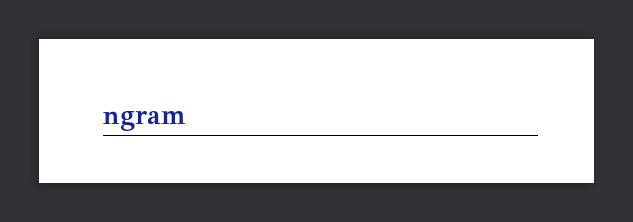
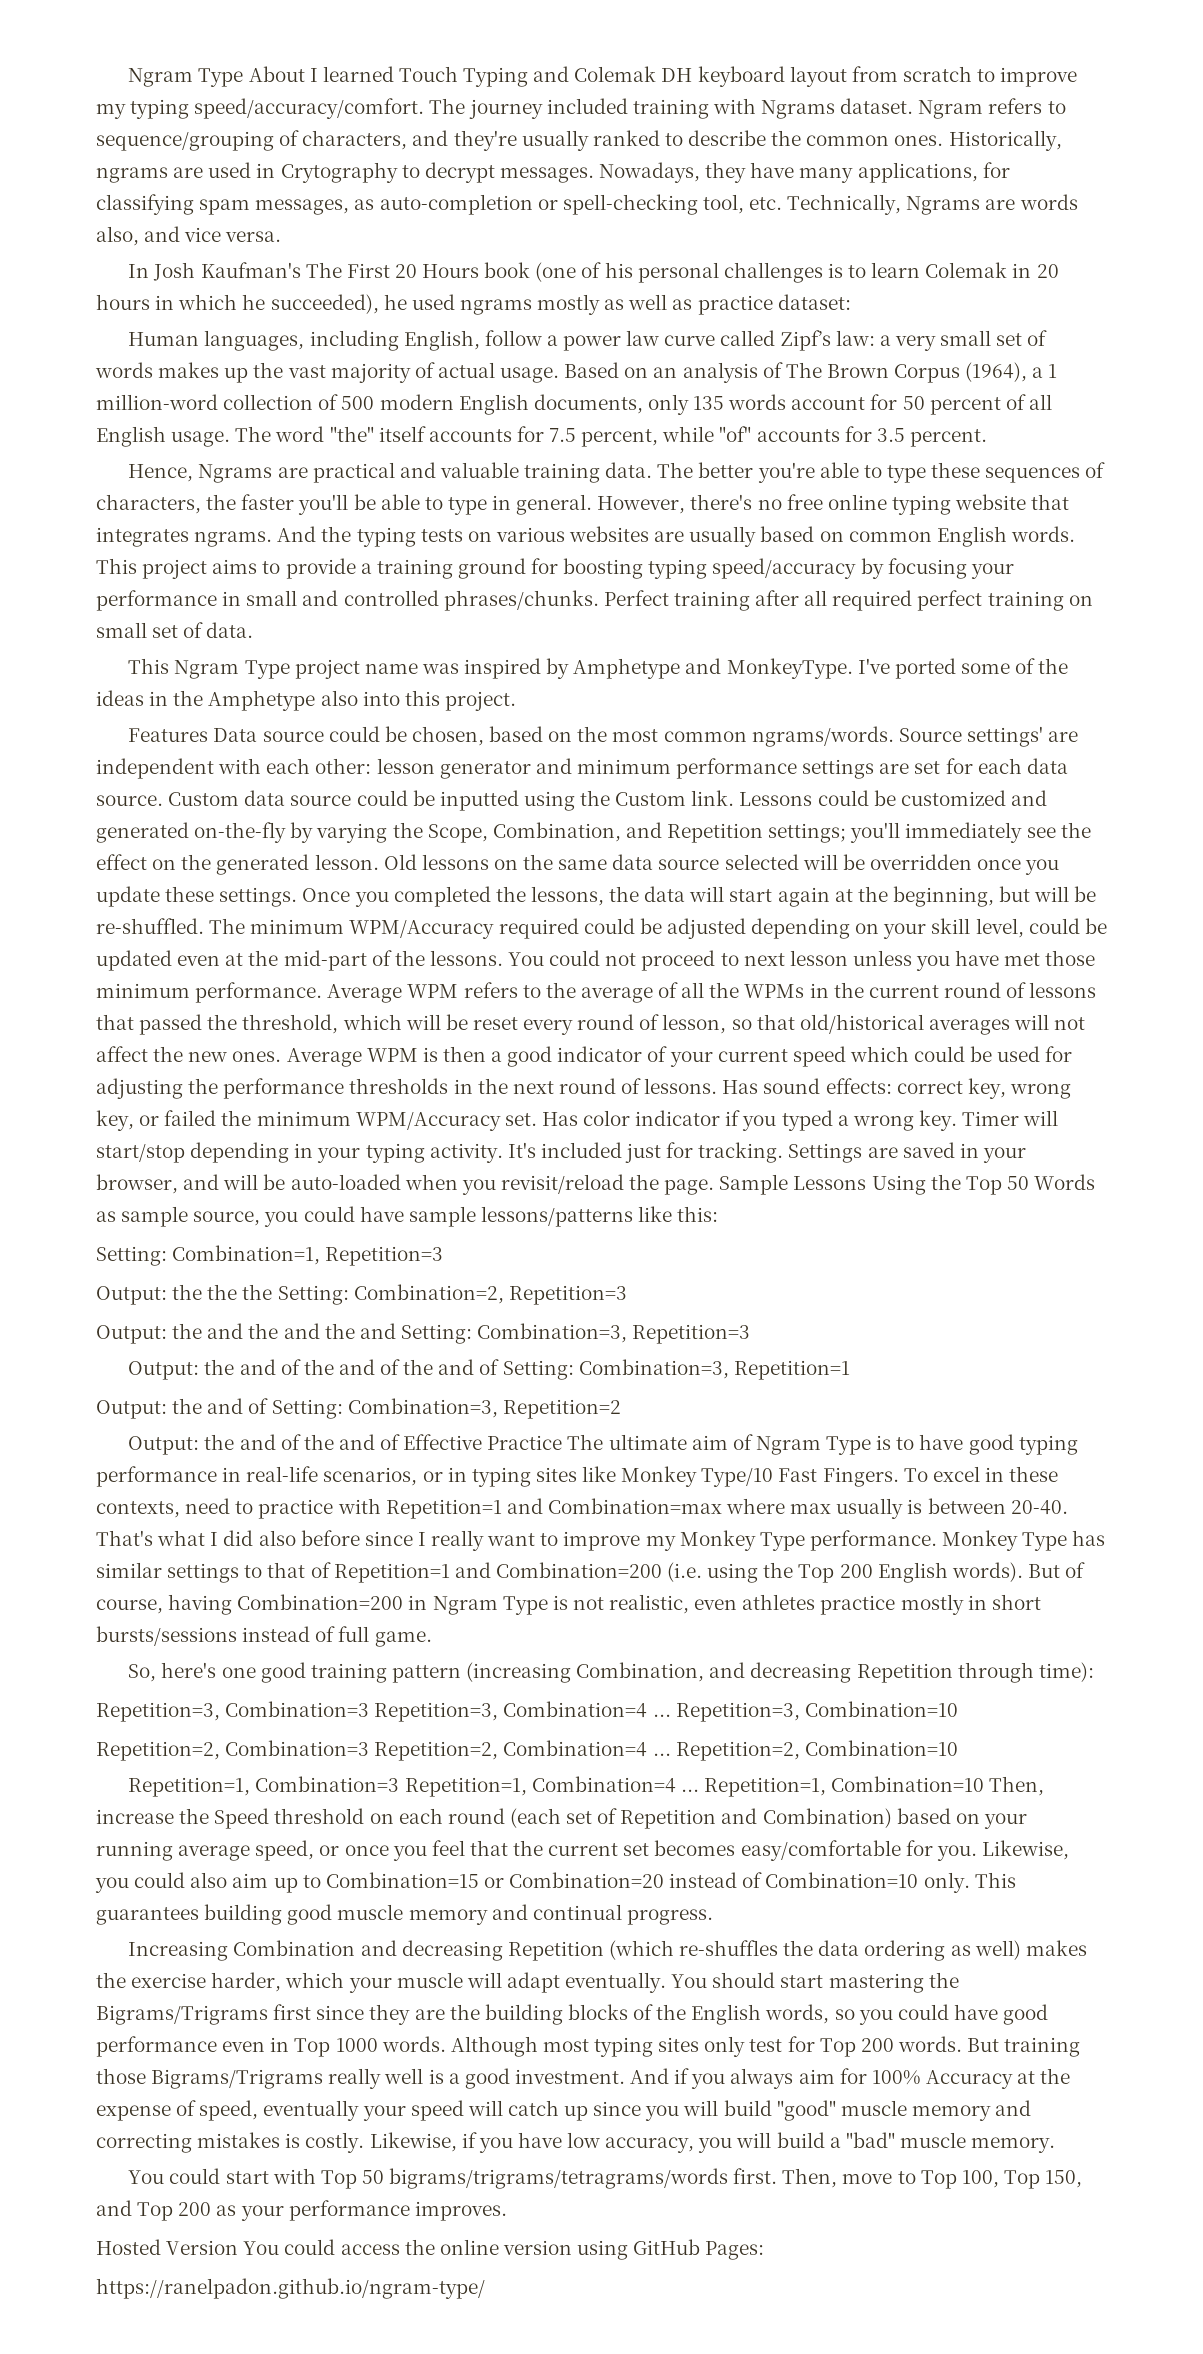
[103,110,186,131] ngram -> [128,66,1078,87] [96,98,1066,119] [96,130,1062,151] [96,162,1010,183] [96,194,1078,215] [96,226,282,246] [128,262,1059,283] [96,294,851,315] [128,330,1048,351] [95,362,1058,383] [96,394,1052,415] [96,426,987,447] [128,462,1106,483] [96,494,1070,515] [96,526,1075,547] [96,558,1014,579] [96,590,1093,611] [96,622,254,638] [128,658,1069,679] [96,690,516,711] [128,726,1079,747] [96,758,1068,779] [96,790,1047,811] [96,822,1091,843] [96,854,1060,875] [96,886,1097,907] [96,918,1107,939] [96,950,1096,971] [96,982,1097,1003] [96,1014,1086,1035] [96,1046,1073,1067] [96,1078,1071,1099] [96,1110,1059,1131] [96,1142,1026,1163] [96,1174,1096,1195] [96,1206,719,1227] [96,1245,444,1266] [96,1284,627,1305] [96,1323,751,1344] [128,1359,850,1380] [96,1398,621,1419] [128,1434,1078,1455] [96,1466,1059,1487] [96,1498,1068,1519] [96,1530,1106,1551] [96,1562,1086,1583] [96,1594,1041,1615] [96,1626,432,1647] [128,1662,1094,1683] [96,1701,958,1722] [96,1740,958,1761] [128,1776,1045,1797] [96,1808,1027,1829] [96,1840,1069,1861] [95,1872,1016,1893] [96,1904,713,1925] [128,1940,1087,1961] [96,1972,959,1993] [96,2004,1049,2025] [96,2036,1081,2057] [96,2068,1071,2089] [96,2100,1032,2121] [96,2132,1056,2153] [128,2168,1083,2189] [96,2200,507,2221] [96,2239,765,2260] [96,2278,485,2299] Ngram Type About I learned Touch Typing and Colemak DH keyboard layout from scratch to improve my typing speed/accuracy/comfort. The journey included training with Ngrams dataset. Ngram refers to sequence/grouping of characters, and they're usually ranked to describe the common ones. Historically, ngrams are used in Crytography to decrypt messages. Nowadays, they have many applications, for classifying spam messages, as auto-completion or spell-checking tool, etc. Technically, Ngrams are words also, and vice versa. // In Josh Kaufman's The First 20 Hours book (one of his personal challenges is to learn Colemak in 20 hours in which he succeeded), he used ngrams mostly as well as practice dataset: // Human languages, including English, follow a power law curve called Zipf’s law: a very small set of words makes up the vast majority of actual usage. Based on an analysis of The Brown Corpus (1964), a 1 million-word collection of 500 modern English documents, only 135 words account for 50 percent of all English usage. The word "the" itself accounts for 7.5 percent, while "of" accounts for 3.5 percent. // Hence, Ngrams are practical and valuable training data. The better you're able to type these sequences of characters, the faster you'll be able to type in general. However, there's no free online typing website that integrates ngrams. And the typing tests on various websites are usually based on common English words. This project aims to provide a training ground for boosting typing speed/accuracy by focusing your performance in small and controlled phrases/chunks. Perfect training after all required perfect training on small set of data. // This Ngram Type project name was inspired by Amphetype and MonkeyType. I've ported some of the ideas in the Amphetype also into this project. // Features Data source could be chosen, based on the most common ngrams/words. Source settings' are independent with each other: lesson generator and minimum performance settings are set for each data source. Custom data source could be inputted using the Custom link. Lessons could be customized and generated on-the-fly by varying the Scope, Combination, and Repetition settings; you'll immediately see the effect on the generated lesson. Old lessons on the same data source selected will be overridden once you update these settings. Once you completed the lessons, the data will start again at the beginning, but will be re-shuffled. The minimum WPM/Accuracy required could be adjusted depending on your skill level, could be updated even at the mid-part of the lessons. You could not proceed to next lesson unless you have met those minimum performance. Average WPM refers to the average of all the WPMs in the current round of lessons that passed the threshold, which will be reset every round of lesson, so that old/historical averages will not affect the new ones. Average WPM is then a good indicator of your current speed which could be used for adjusting the performance thresholds in the next round of lessons. Has sound effects: correct key, wrong key, or failed the minimum WPM/Accuracy set. Has color indicator if you typed a wrong key. Timer will start/stop depending in your typing activity. It's included just for tracking. Settings are saved in your browser, and will be auto-loaded when you revisit/reload the page. Sample Lessons Using the Top 50 Words as sample source, you could have sample lessons/patterns like this: // Setting: Combination=1, Repetition=3 // Output: the the the Setting: Combination=2, Repetition=3 // Output: the and the and the and Setting: Combination=3, Repetition=3 // Output: the and of the and of the and of Setting: Combination=3, Repetition=1 // Output: the and of Setting: Combination=3, Repetition=2 // Output: the and of the and of Effective Practice The ultimate aim of Ngram Type is to have good typing performance in real-life scenarios, or in typing sites like Monkey Type/10 Fast Fingers. To excel in these contexts, need to practice with Repetition=1 and Combination=max where max usually is between 20-40. That's what I did also before since I really want to improve my Monkey Type performance. Monkey Type has similar settings to that of Repetition=1 and Combination=200 (i.e. using the Top 200 English words). But of course, having Combination=200 in Ngram Type is not realistic, even athletes practice mostly in short bursts/sessions instead of full game. // So, here's one good training pattern (increasing Combination, and decreasing Repetition through time): // Repetition=3, Combination=3 Repetition=3, Combination=4 ... Repetition=3, Combination=10 // Repetition=2, Combination=3 Repetition=2, Combination=4 ... Repetition=2, Combination=10 // Repetition=1, Combination=3 Repetition=1, Combination=4 ... Repetition=1, Combination=10 Then, increase the Speed threshold on each round (each set of Repetition and Combination) based on your running average speed, or once you feel that the current set becomes easy/comfortable for you. Likewise, you could also aim up to Combination=15 or Combination=20 instead of Combination=10 only. This guarantees building good muscle memory and continual progress. // Increasing Combination and decreasing Repetition (which re-shuffles the data ordering as well) makes the exercise harder, which your muscle will adapt eventually. You should start mastering the Bigrams/Trigrams first since they are the building blocks of the English words, so you could have good performance even in Top 1000 words. Although most typing sites only test for Top 200 words. But training those Bigrams/Trigrams really well is a good investment. And if you always aim for 100% Accuracy at the expense of speed, eventually your speed will catch up since you will build "good" muscle memory and correcting mistakes is costly. Likewise, if you have low accuracy, you will build a "bad" muscle memory. // You could start with Top 50 bigrams/trigrams/tetragrams/words first. Then, move to Top 100, Top 150, and Top 200 as your performance improves. // Hosted Version You could access the online version using GitHub Pages: // https://ranelpadon.github.io/ngram-type/

